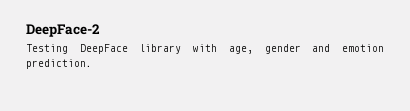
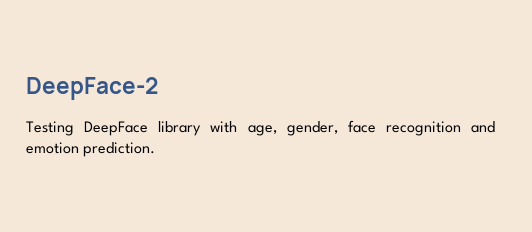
[264,44,301,54] gender -> [286,120,461,136] gender, face recognition

